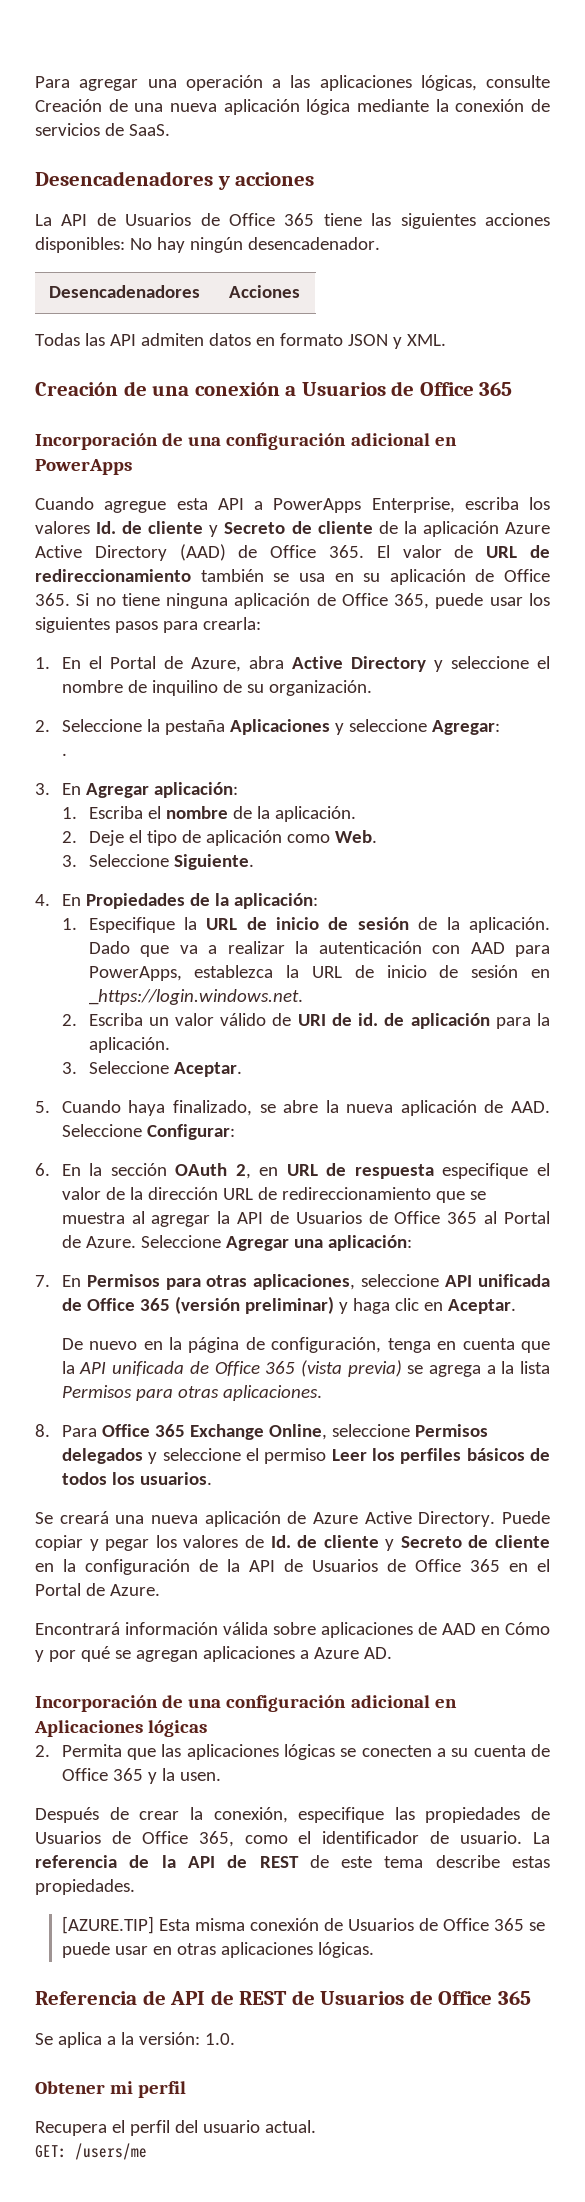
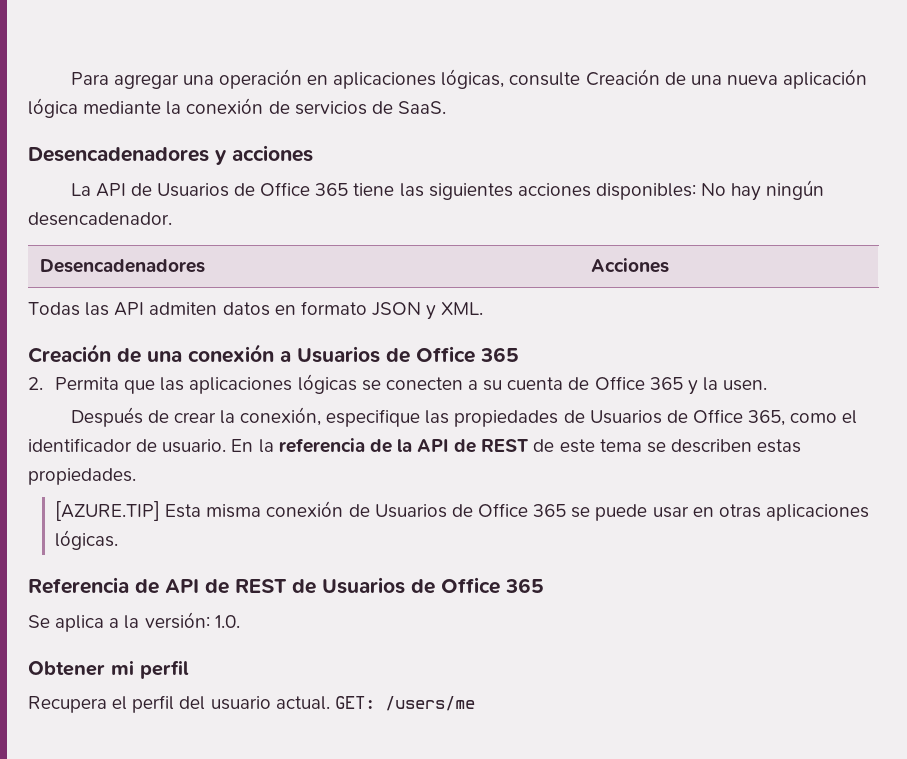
[272,75,311,88] a las -> [307,75,329,85] en
[35,433,457,450] [35,459,132,475] [35,497,550,513] [35,521,550,537] [35,544,551,561] [35,569,550,585] [35,593,550,609] [35,617,261,633] [35,656,551,672] [61,680,372,696] [35,719,500,735] [61,753,67,756] [35,782,238,798] [61,806,356,822] [61,830,377,846] [61,854,254,870] [35,893,318,909] [61,917,550,933] [88,941,550,957] [88,965,551,981] [88,989,303,1005] [61,1013,550,1029] [88,1037,170,1053] [61,1061,242,1077] [35,1100,551,1116] [61,1124,235,1140] [35,1163,551,1179] [61,1187,486,1203] [61,1211,550,1227] [61,1235,412,1251] [35,1274,550,1290] [61,1296,516,1314] [61,1337,550,1353] [61,1360,551,1377] [61,1385,322,1401] [35,1424,488,1440] [61,1448,550,1464] [61,1472,212,1485] [35,1511,550,1527] [35,1535,550,1551] [35,1559,550,1575] [35,1583,160,1596] [35,1622,550,1638] [35,1646,392,1662] [35,1695,457,1712] [34,1720,208,1737] // Incorporación de una configuración adicional en PowerApps // Cuando agregue esta API a PowerApps Enterprise, escriba los valores Id. de cliente y Secreto de cliente de la aplicación Azure Active Directory (AAD) de Office 365. El valor de URL de redireccionamiento también se usa en su aplicación de Office 365. Si no tiene ninguna aplicación de Office 365, puede usar los siguientes pasos para crearla: // 1. En el Portal de Azure, abra Active Directory y seleccione el nombre de inquilino de su organización. // 2. Seleccione la pestaña Aplicaciones y seleccione Agregar: // . // 3. En Agregar aplicación: // 1. Escriba el nombre de la aplicación. // 2. Deje el tipo de aplicación como Web. // 3. Seleccione Siguiente. // 4. En Propiedades de la aplicación: // 1. Especifique la URL de inicio de sesión de la aplicación. Dado que va a realizar la autenticación con AAD para PowerApps, establezca la URL de inicio de sesión en _https://login.windows.net. // 2. Escriba un valor válido de URI de id. de aplicación para la aplicación. // 3. Seleccione Aceptar. // 5. Cuando haya finalizado, se abre la nueva aplicación de AAD. Seleccione Configurar: // 6. En la sección OAuth 2, en URL de respuesta especifique el valor de la dirección URL de redireccionamiento que se muestra al agregar la API de Usuarios de Office 365 al Portal de Azure. Seleccione Agregar una aplicación: // 7. En Permisos para otras aplicaciones, seleccione API unificada de Office 365 (versión preliminar) y haga clic en Aceptar. // De nuevo en la página de configuración, tenga en cuenta que la API unificada de Office 365 (vista previa) se agrega a la lista Permisos para otras aplicaciones. // 8. Para Office 365 Exchange Online, seleccione Permisos delegados y seleccione el permiso Leer los perfiles básicos de todos los usuarios. // Se creará una nueva aplicación de Azure Active Directory. Puede copiar y pegar los valores de Id. de cliente y Secreto de cliente en la configuración de la API de Usuarios de Office 365 en el Portal de Azure. // Encontrará información válida sobre aplicaciones de AAD en Cómo y por qué se agregan aplicaciones a Azure AD. // Incorporación de una configuración adicional en Aplicaciones lógicas -> (519, 354) none
[533,1832,551,1844] La -> [231,439,274,453] En la
[435,1855,500,1868] describe -> [646,439,752,453] se describen
(316, 2126) // -> (330, 703) none

